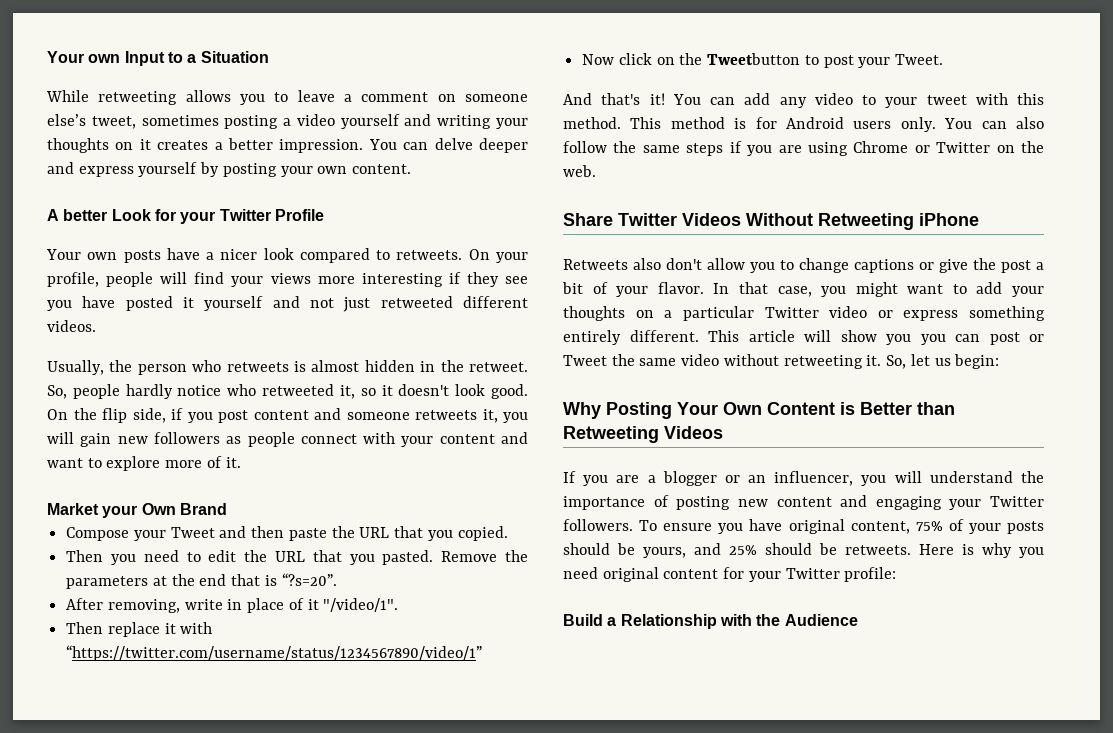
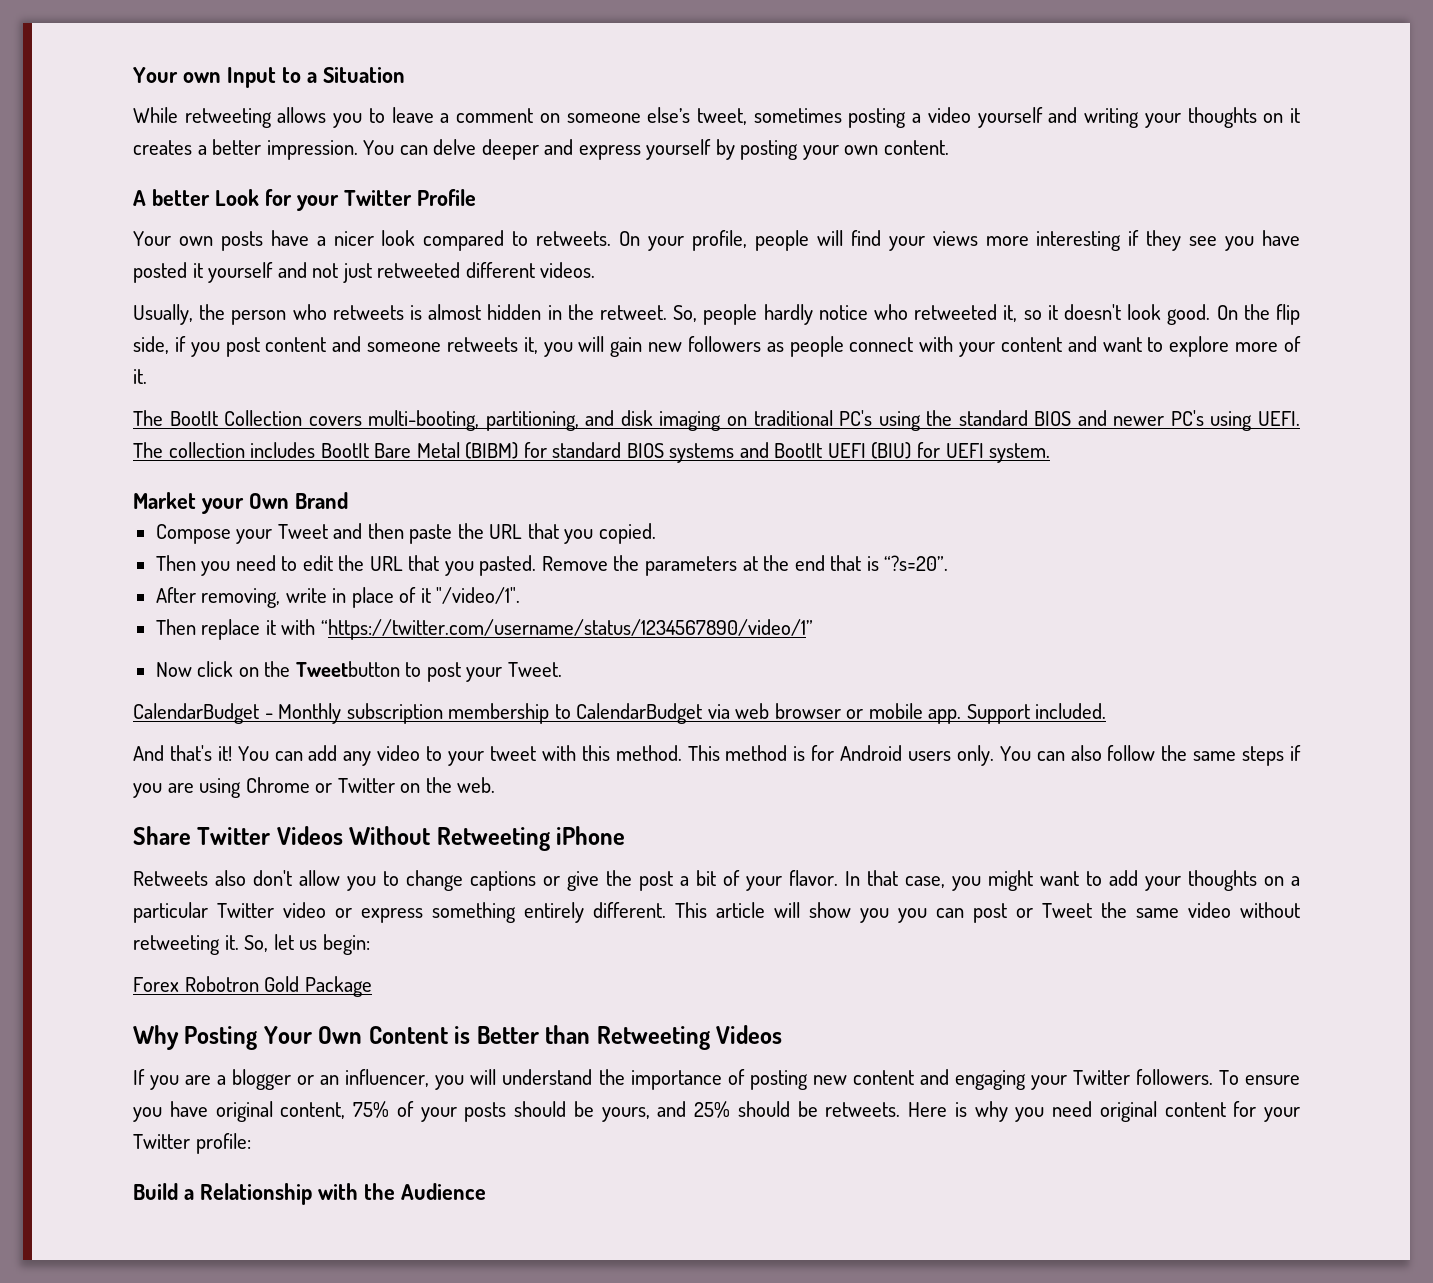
(241, 462) none -> [133,410,1300,431] [133,442,1051,463] // The BootIt Collection covers multi-booting, partitioning, and disk imaging on traditional PC's using the standard BIOS and newer PC's using UEFI. The collection includes BootIt Bare Metal (BIBM) for standard BIOS systems and BootIt UEFI (BIU) for UEFI system.
(944, 59) none -> [133,703,1107,724] // CalendarBudget - Monthly subscription membership to CalendarBudget via web browser or mobile app. Support included.
(1000, 361) none -> [133,976,372,997] // Forex Robotron Gold Package

